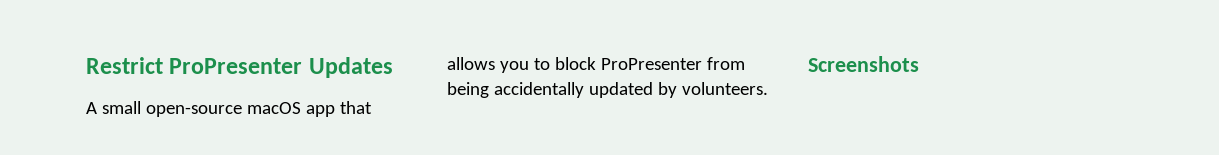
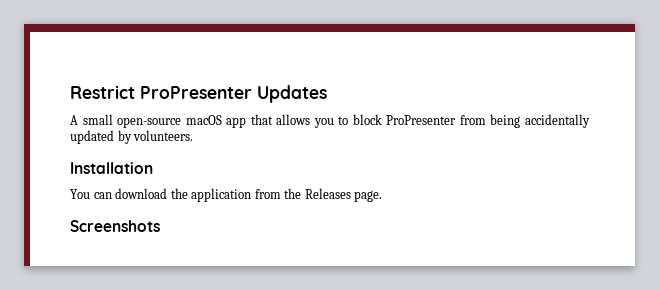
(768, 88) none -> [70,162,153,174] [70,188,383,202] // Installation // You can download the application from the Releases page.

